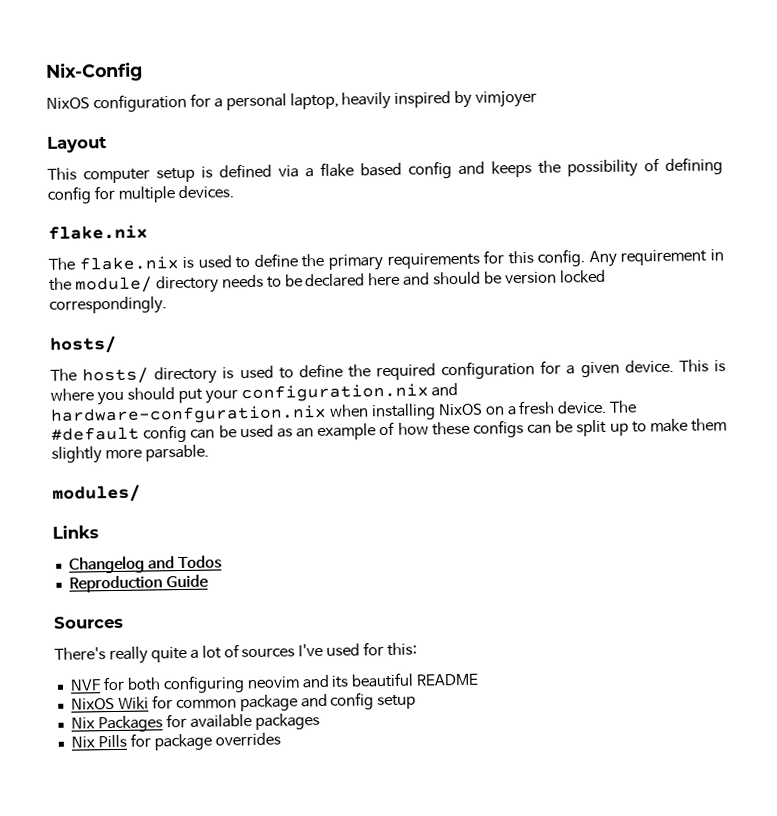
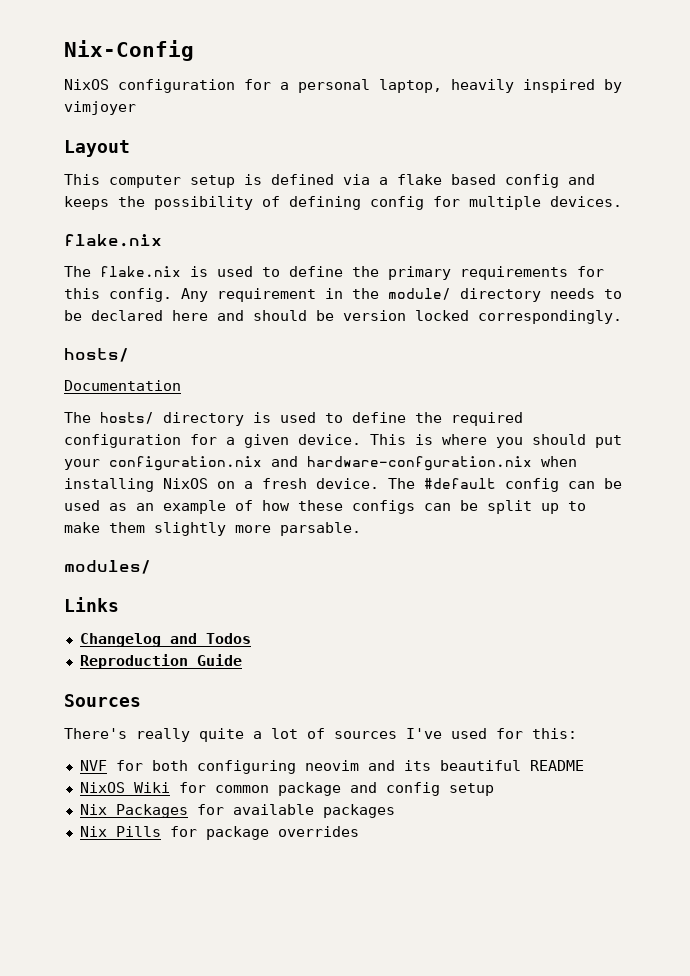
(117, 344) none -> [64,380,181,391] // Documentation

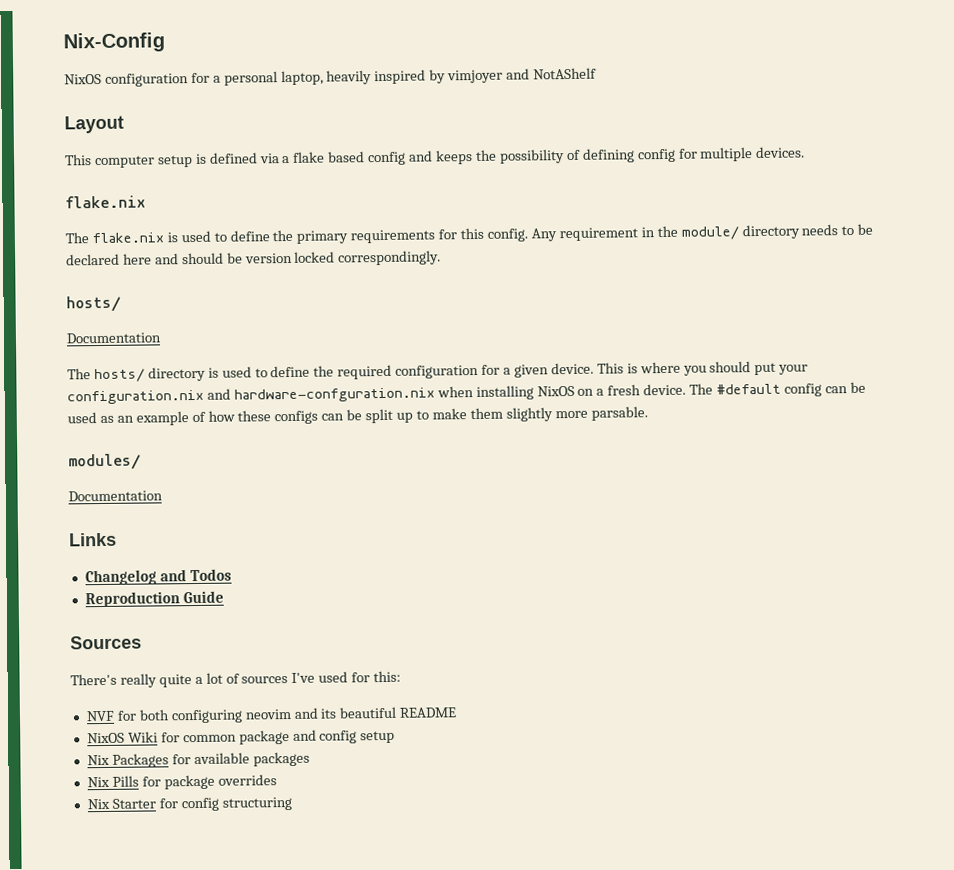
(136, 108) none -> [506,67,598,80] and NotAShelf
(151, 567) none -> [68,490,163,502] // Documentation
(359, 831) none -> [86,796,292,812] // Nix Starter for config structuring

